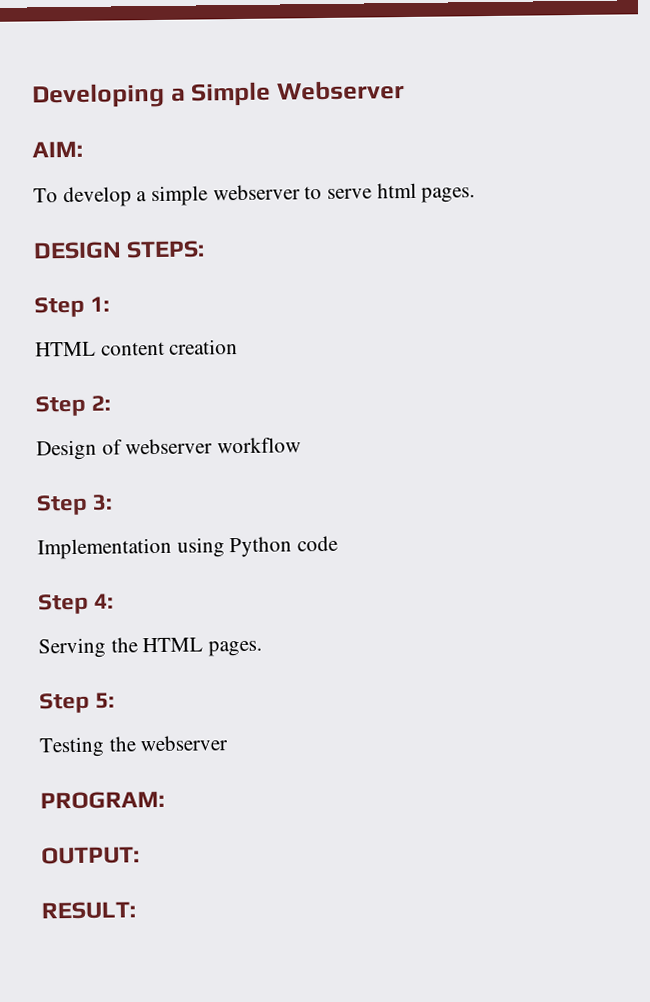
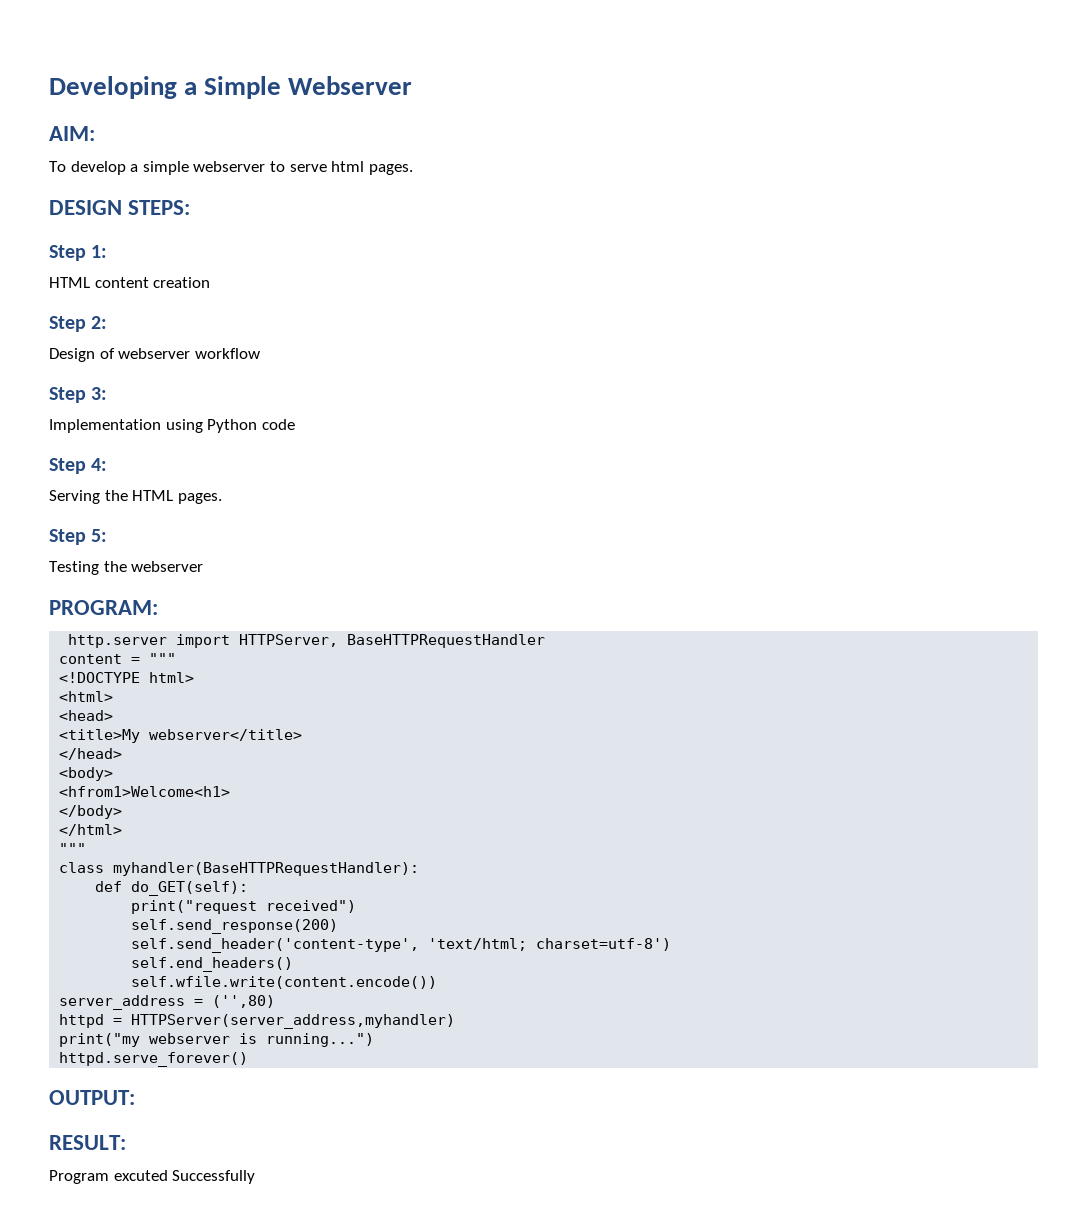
(165, 800) none -> [68,634,546,648] [59,653,177,664] [59,672,195,683] [59,691,114,702] [59,710,114,721] [59,729,303,743] [59,748,123,760] [59,767,114,781] [59,786,231,797] [59,805,123,819] [59,824,123,836] [59,843,87,854] [59,862,420,876] [95,881,249,896] [131,900,357,914] [131,919,339,934] [131,938,672,953] [131,957,294,972] [131,976,438,989] [59,995,276,1010] [59,1014,456,1029] [59,1033,375,1047] [59,1052,249,1067] // http.server import HTTPServer, BaseHTTPRequestHandler // content = """ // <!DOCTYPE html> // <html> // <head> // <title>My webserver</title> // </head> // <body> // <hfrom1>Welcome<h1> // </body> // </html> // """ // class myhandler(BaseHTTPRequestHandler): // def do_GET(self): // print("request received") // self.send_response(200) // self.send_header('content-type', 'text/html; charset=utf-8') // self.end_headers() // self.wfile.write(content.encode()) // server_address = ('',80) // httpd = HTTPServer(server_address,myhandler) // print("my webserver is running...") // httpd.serve_forever()
(136, 910) none -> [49,1170,256,1184] // Program excuted Successfully

